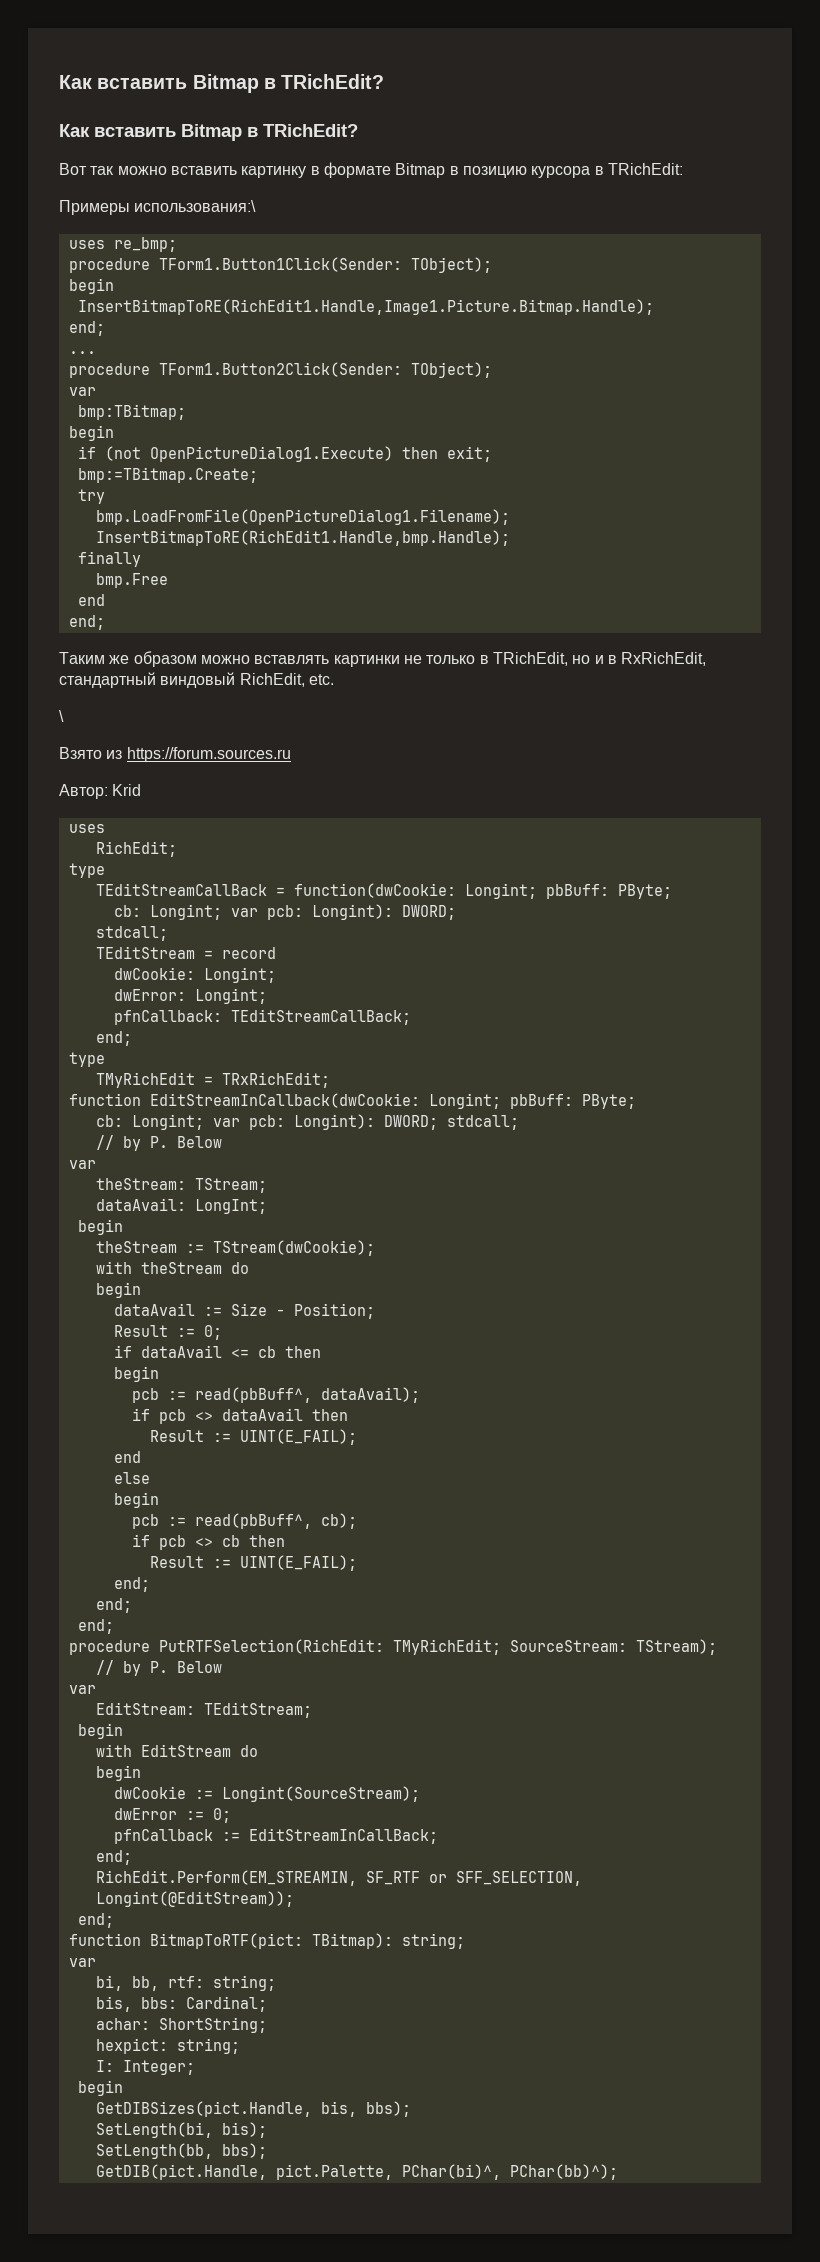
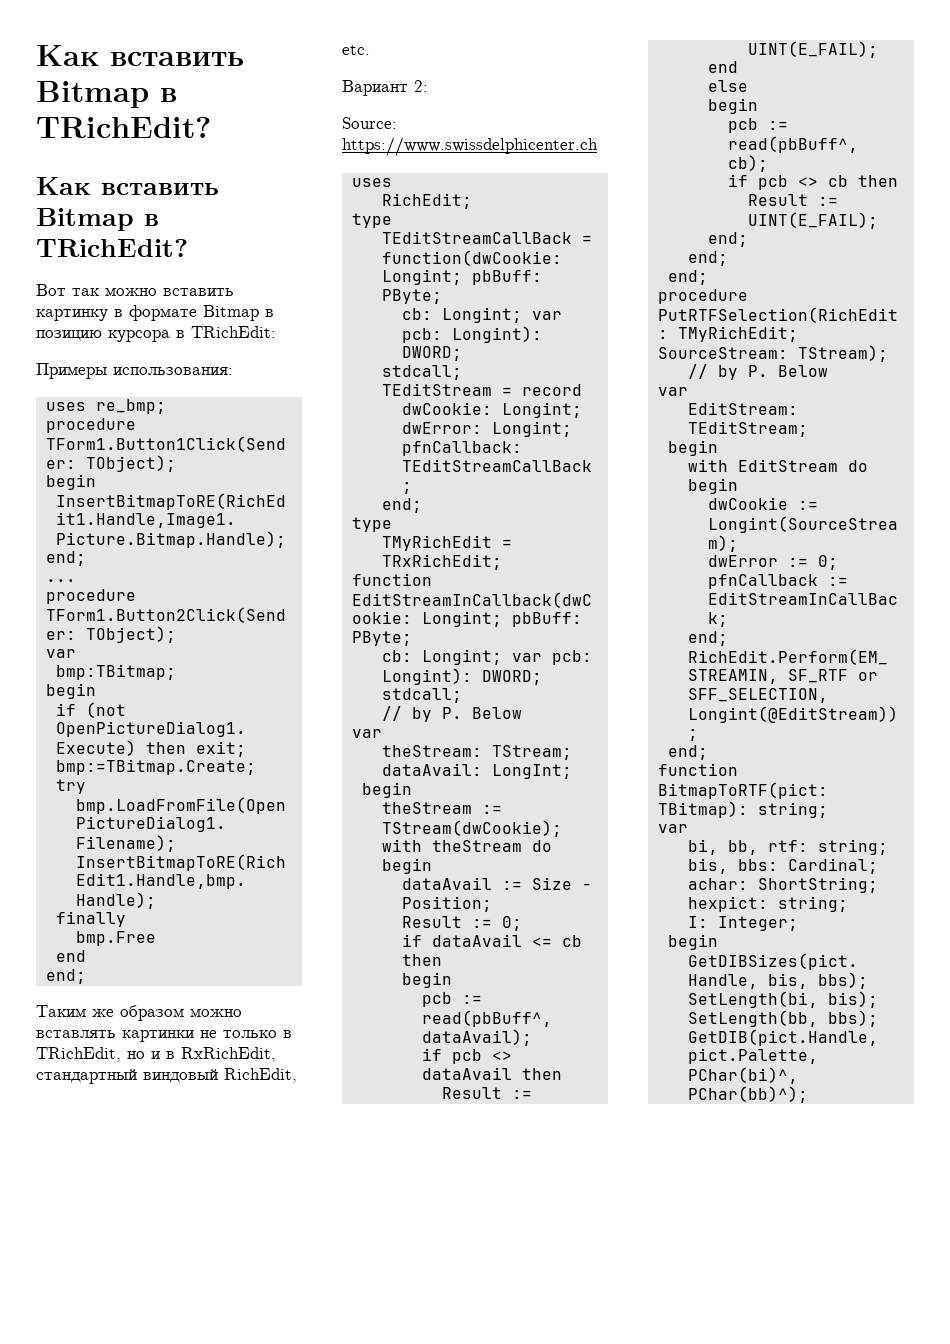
[134,200,257,212] использования:\ -> [113,367,233,375] использования:
[59,710,64,722] [59,747,291,762] [59,784,142,799] \ // Взято из https://forum.sources.ru // Автор: Krid -> [342,80,428,96] [342,117,397,129] [342,137,598,156] Вариант 2: // Source: https://www.swissdelphicenter.ch

